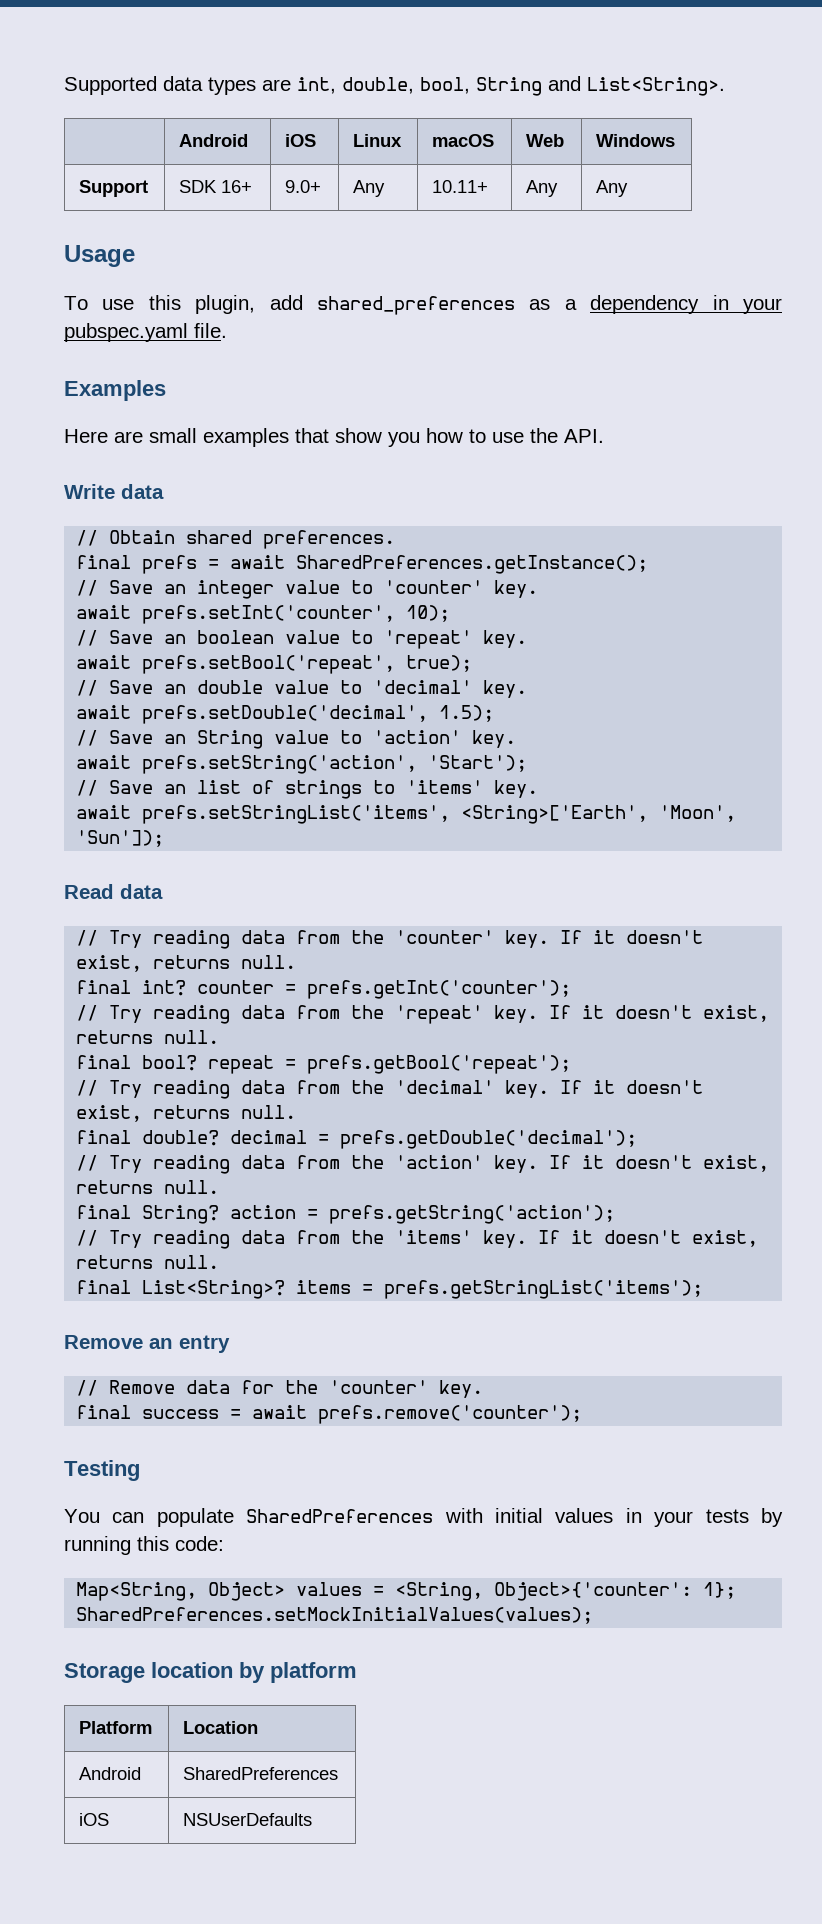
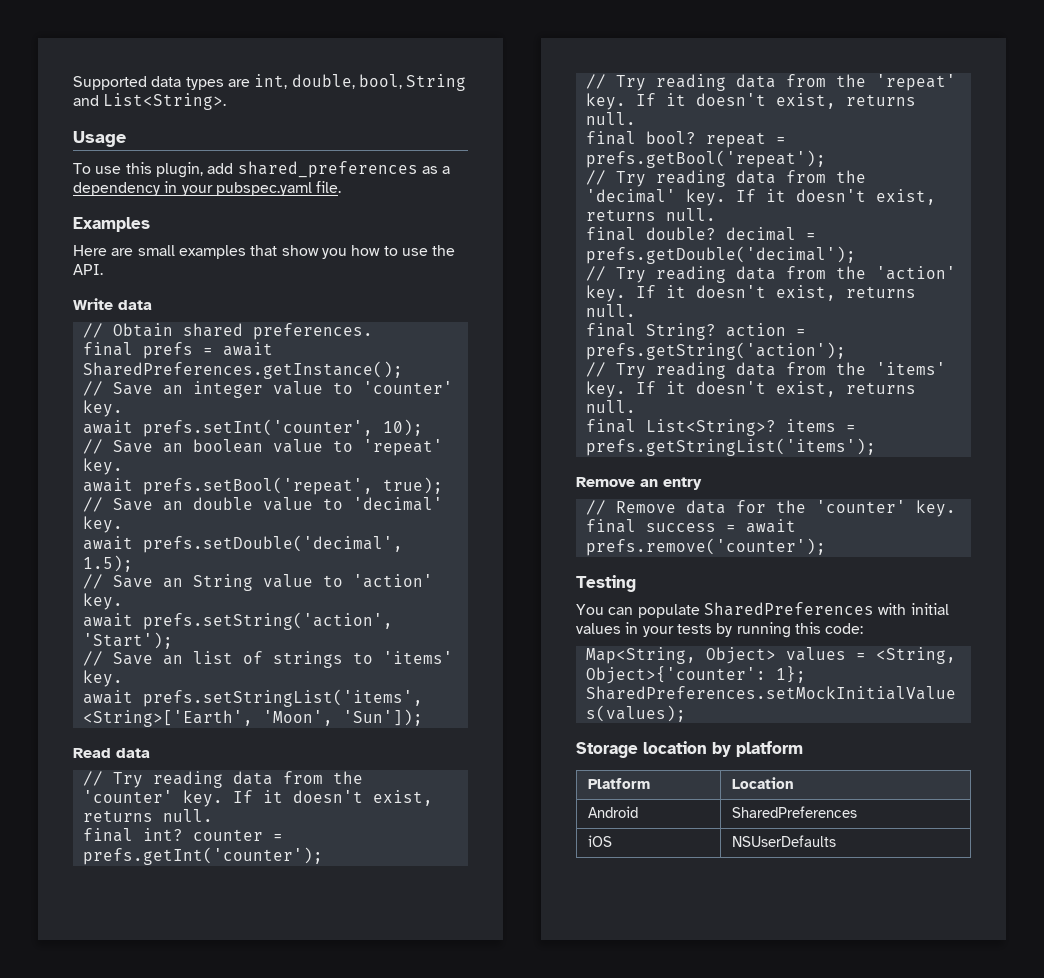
[179,134,249,147] [285,134,317,147] [353,134,403,147] [432,134,495,147] [526,134,565,147] [596,134,676,147] [79,180,149,197] [179,180,253,193] [285,180,322,193] [353,180,386,197] [432,180,489,193] [526,180,559,197] [596,180,629,197] // | Android | iOS | Linux | macOS | Web | Windows // Support | SDK 16+ | 9.0+ | Any | 10.11+ | Any | Any -> (227, 101) none

